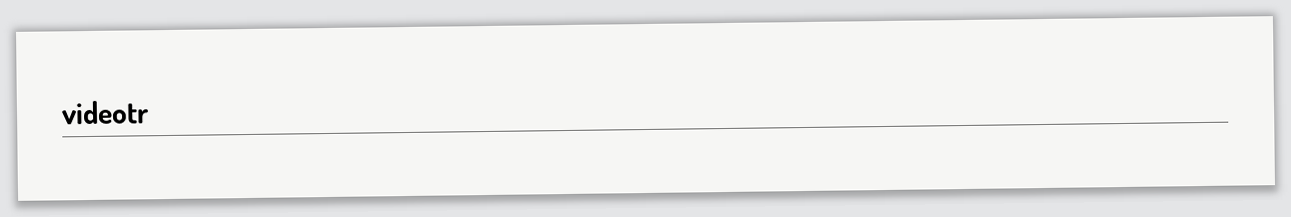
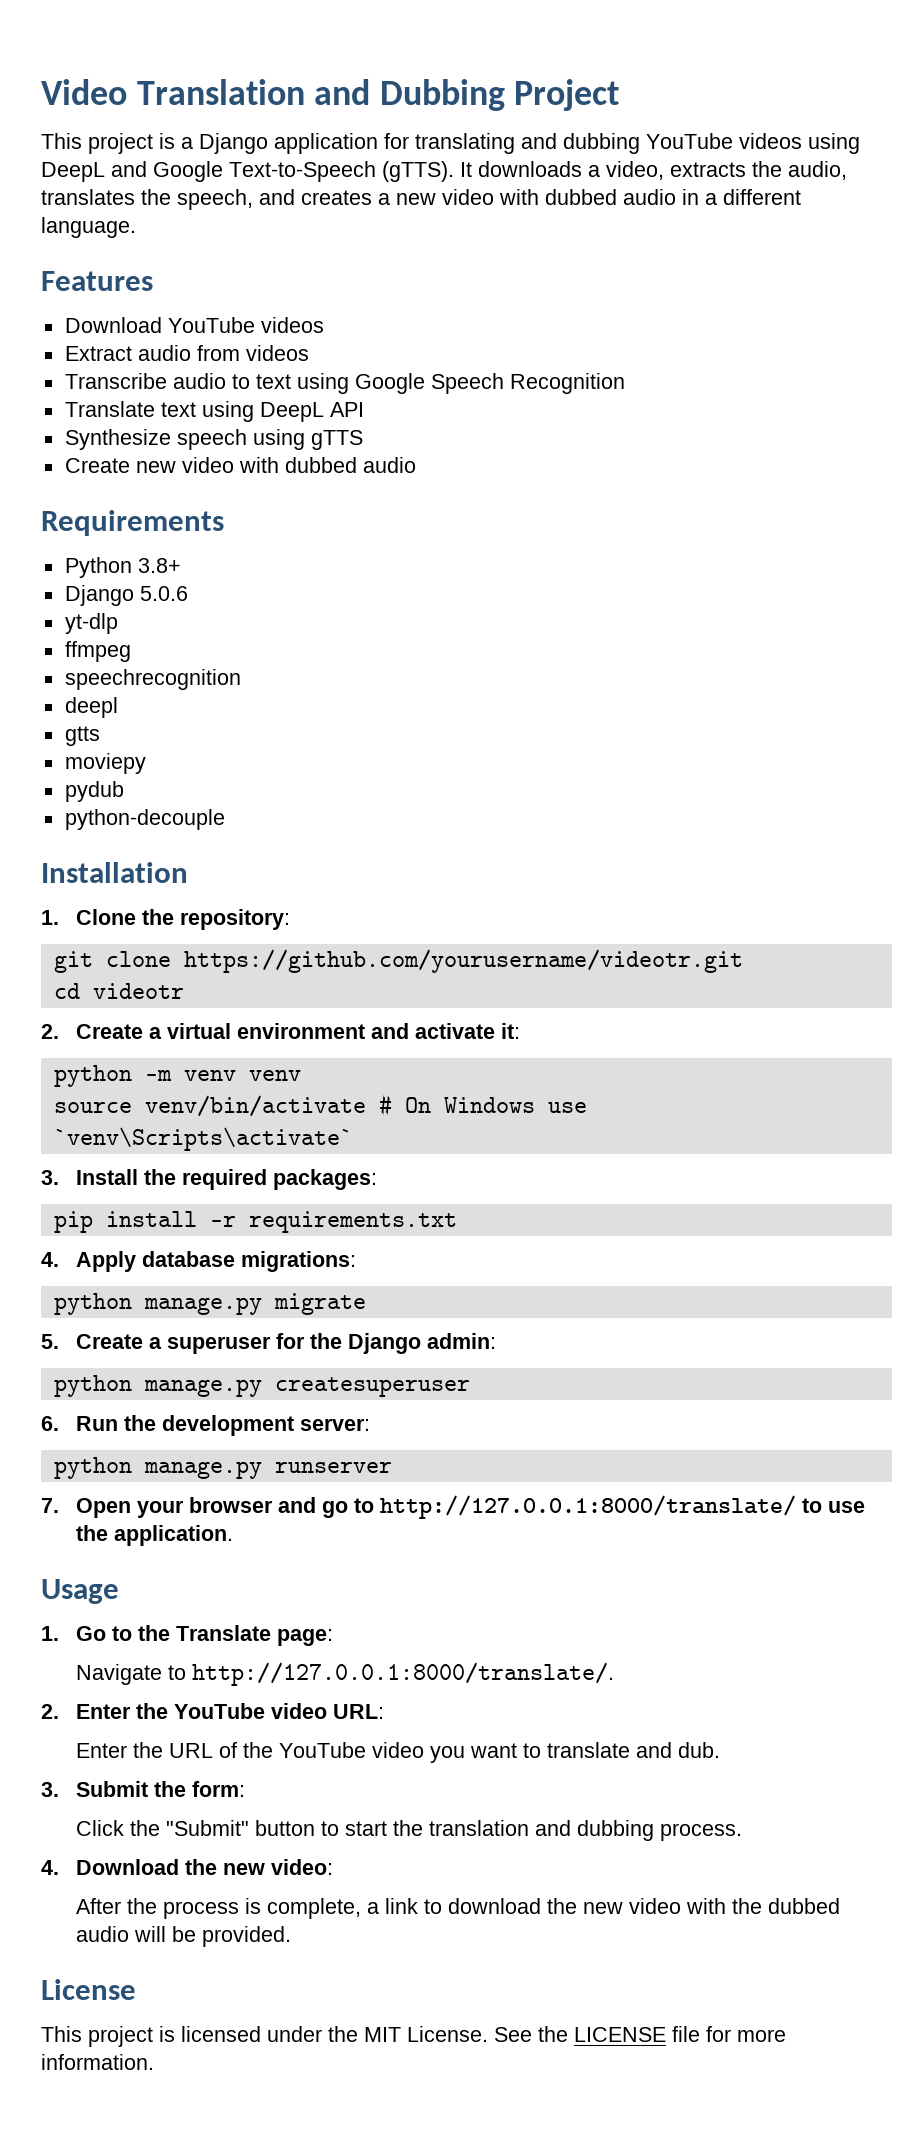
[61,100,149,125] videotr -> [41,79,620,111] [41,133,860,154] [41,161,847,182] [41,189,801,210] [41,217,136,238] [41,271,153,291] [64,317,324,333] [64,345,309,361] [64,373,625,394] [64,401,364,422] [64,429,363,450] [64,457,416,473] [41,510,224,536] [64,557,181,578] [64,585,188,606] [64,613,118,634] [64,641,131,662] [64,669,241,690] [64,697,118,718] [64,726,100,746] [64,753,146,774] [64,781,124,802] [64,809,225,830] [41,862,188,883] [41,909,290,930] [53,949,743,973] [53,983,184,999] [41,1023,520,1039] [53,1065,301,1087] [53,1094,587,1117] [53,1127,353,1151] [41,1169,377,1190] [53,1211,457,1233] [41,1251,356,1272] [53,1293,366,1315] [41,1333,496,1354] [53,1375,470,1397] [41,1415,370,1436] [53,1457,392,1479] [41,1495,865,1519] [75,1525,233,1546] [41,1579,119,1604] [41,1625,333,1646] [75,1662,614,1686] [41,1703,384,1719] [75,1742,720,1763] [41,1781,245,1797] [75,1820,742,1841] [41,1859,333,1875] [75,1898,840,1919] [75,1926,291,1947] [41,1979,136,2000] [41,2026,786,2047] [41,2054,154,2070] Video Translation and Dubbing Project // This project is a Django application for translating and dubbing YouTube videos using DeepL and Google Text-to-Speech (gTTS). It downloads a video, extracts the audio, translates the speech, and creates a new video with dubbed audio in a different language. // Features // Download YouTube videos // Extract audio from videos // Transcribe audio to text using Google Speech Recognition // Translate text using DeepL API // Synthesize speech using gTTS // Create new video with dubbed audio // Requirements // Python 3.8+ // Django 5.0.6 // yt-dlp // ffmpeg // speechrecognition // deepl // gtts // moviepy // pydub // python-decouple // Installation // 1. Clone the repository: // git clone https://github.com/yourusername/videotr.git // cd videotr // 2. Create a virtual environment and activate it: // python -m venv venv // source venv/bin/activate # On Windows use `venv\Scripts\activate` // 3. Install the required packages: // pip install -r requirements.txt // 4. Apply database migrations: // python manage.py migrate // 5. Create a superuser for the Django admin: // python manage.py createsuperuser // 6. Run the development server: // python manage.py runserver // 7. Open your browser and go to http://127.0.0.1:8000/translate/ to use the application. // Usage // 1. Go to the Translate page: // Navigate to http://127.0.0.1:8000/translate/. // 2. Enter the YouTube video URL: // Enter the URL of the YouTube video you want to translate and dub. // 3. Submit the form: // Click the "Submit" button to start the translation and dubbing process. // 4. Download the new video: // After the process is complete, a link to download the new video with the dubbed audio will be provided. // License // This project is licensed under the MIT License. See the LICENSE file for more information.

